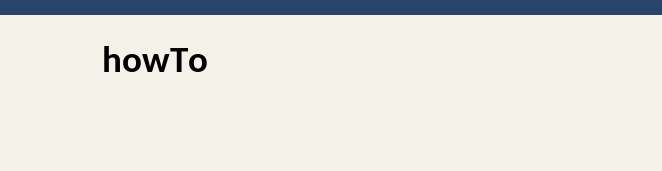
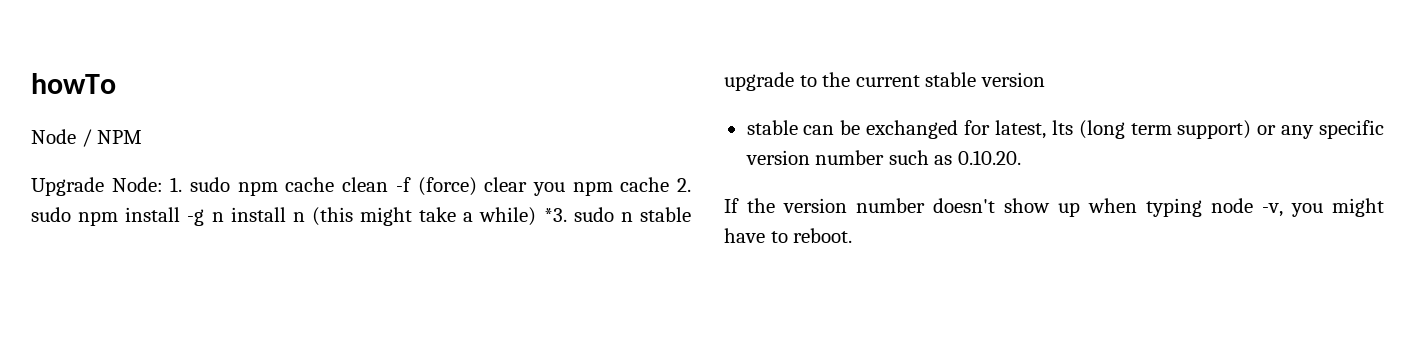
(208, 59) none -> [31,129,143,147] [31,177,692,196] [31,207,691,226] [724,72,1045,91] [746,120,1385,139] [745,150,1021,165] [724,198,1384,217] [724,228,853,243] // Node / NPM // Upgrade Node: 1. sudo npm cache clean -f (force) clear you npm cache 2. sudo npm install -g n install n (this might take a while) *3. sudo n stable upgrade to the current stable version // stable can be exchanged for latest, lts (long term support) or any specific version number such as 0.10.20. // If the version number doesn't show up when typing node -v, you might have to reboot.

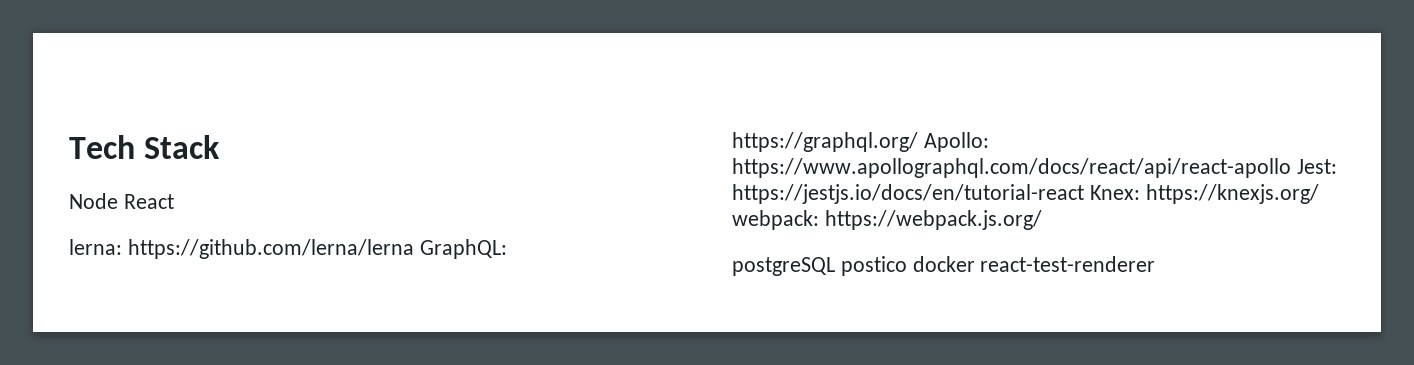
[31,73,116,94] howTo -> [69,135,221,159] Tech Stack
[81,129,143,147] [31,177,692,196] [31,207,691,226] [724,72,1045,91] [746,120,1385,139] [745,150,1021,165] [724,198,1384,217] [724,228,853,243] / NPM // Upgrade Node: 1. sudo npm cache clean -f (force) clear you npm cache 2. sudo npm install -g n install n (this might take a while) *3. sudo n stable upgrade to the current stable version // stable can be exchanged for latest, lts (long term support) or any specific version number such as 0.10.20. // If the version number doesn't show up when typing node -v, you might have to reboot. -> [123,194,174,209] [69,239,507,259] [732,132,989,152] [732,158,1337,178] [732,184,1319,204] [732,210,1042,230] [732,256,1156,276] React // lerna: https://github.com/lerna/lerna GraphQL: https://graphql.org/ Apollo: https://www.apollographql.com/docs/react/api/react-apollo Jest: https://jestjs.io/docs/en/tutorial-react Knex: https://knexjs.org/ webpack: https://webpack.js.org/ // postgreSQL postico docker react-test-renderer

